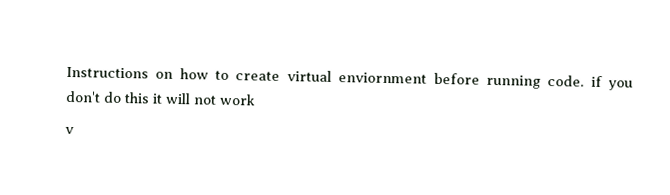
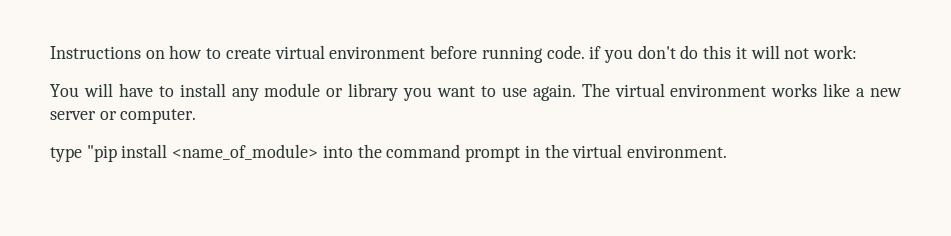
[338,72,428,84] enviornment -> [329,46,426,59] environment
[219,93,256,106] [65,126,74,135] work // v -> [813,45,858,59] [50,83,902,101] [50,109,197,124] [50,144,727,162] work: // You will have to install any module or library you want to use again. The virtual environment works like a new server or computer. // type "pip install <name_of_module> into the command prompt in the virtual environment.

